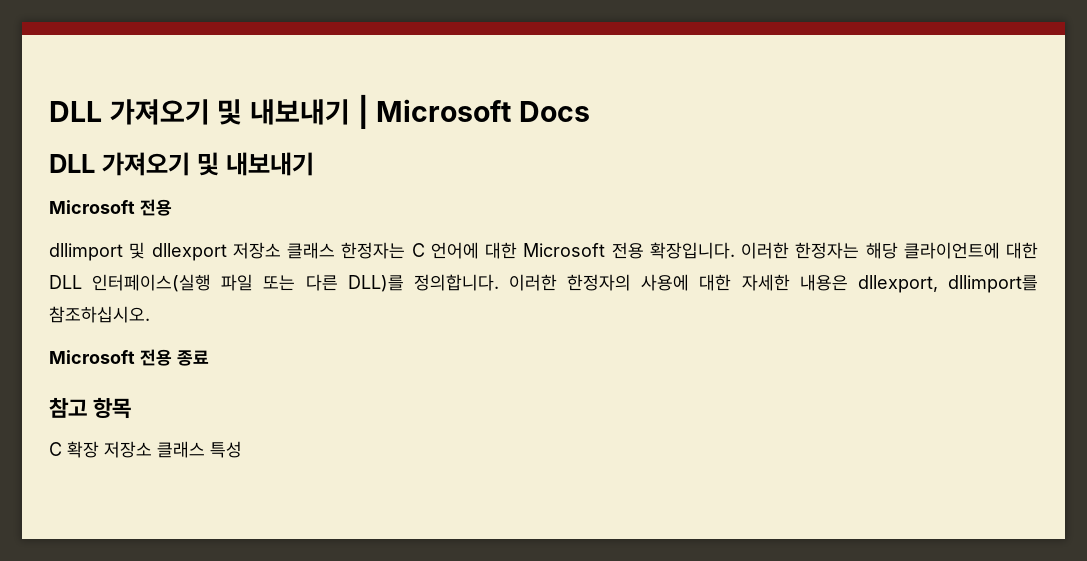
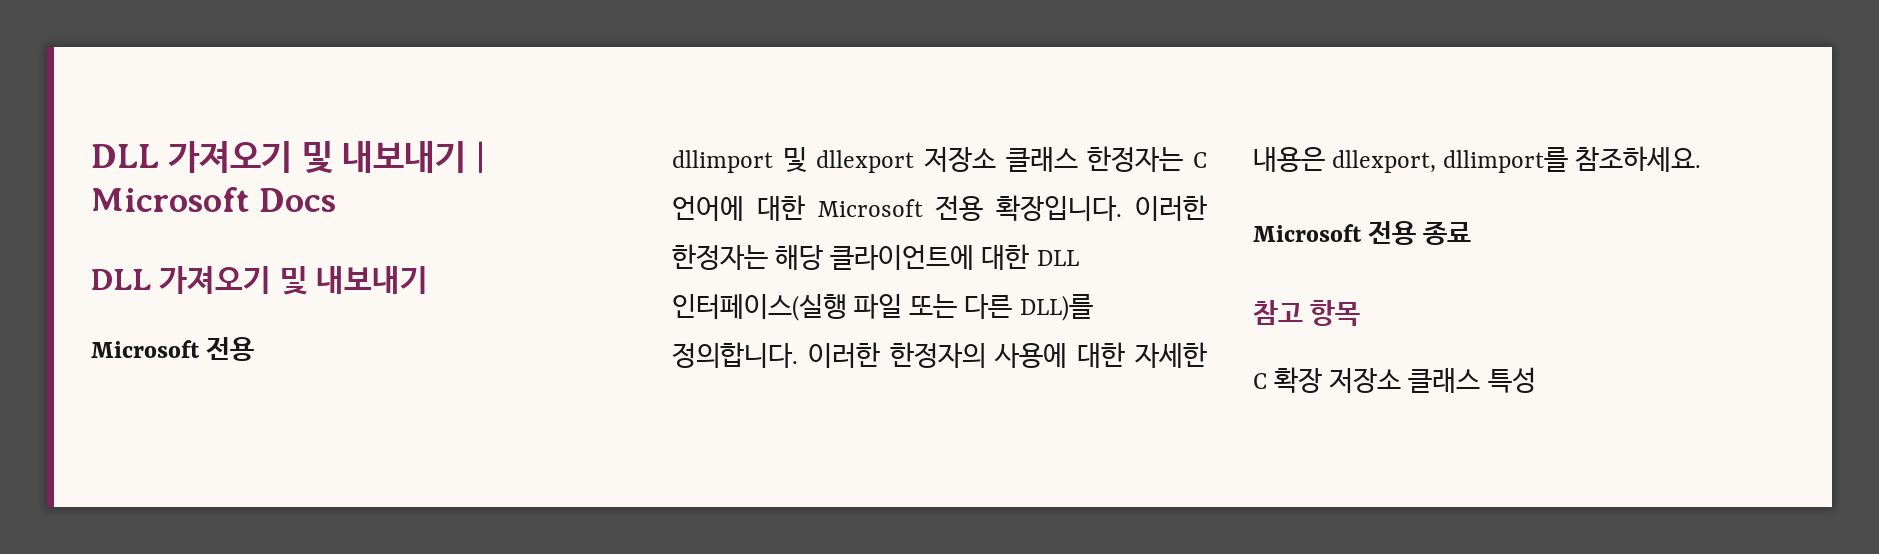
[49,306,150,323] 참조하십시오. -> [1575,146,1702,172] 참조하세요.

